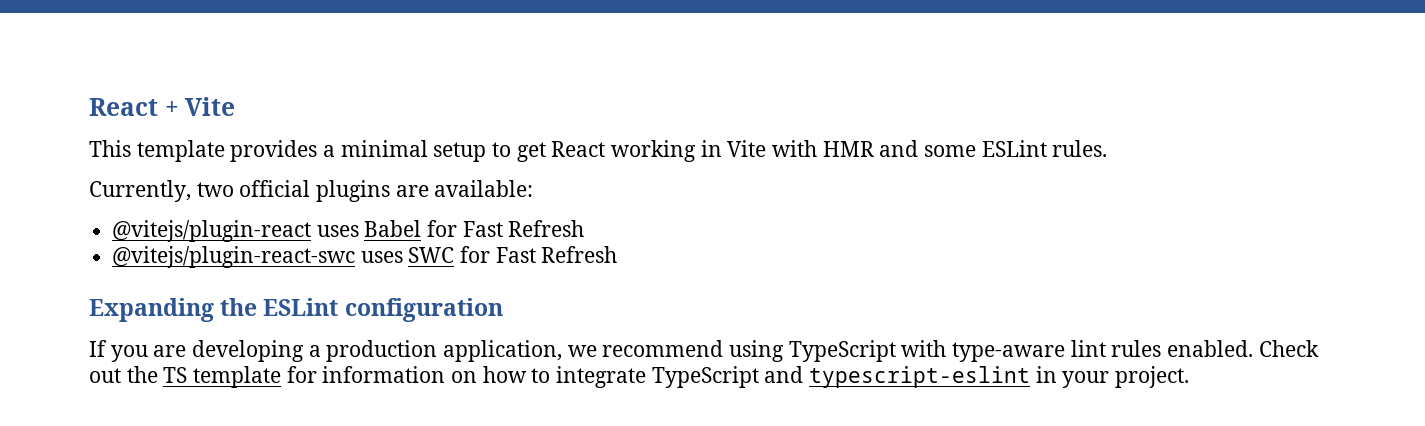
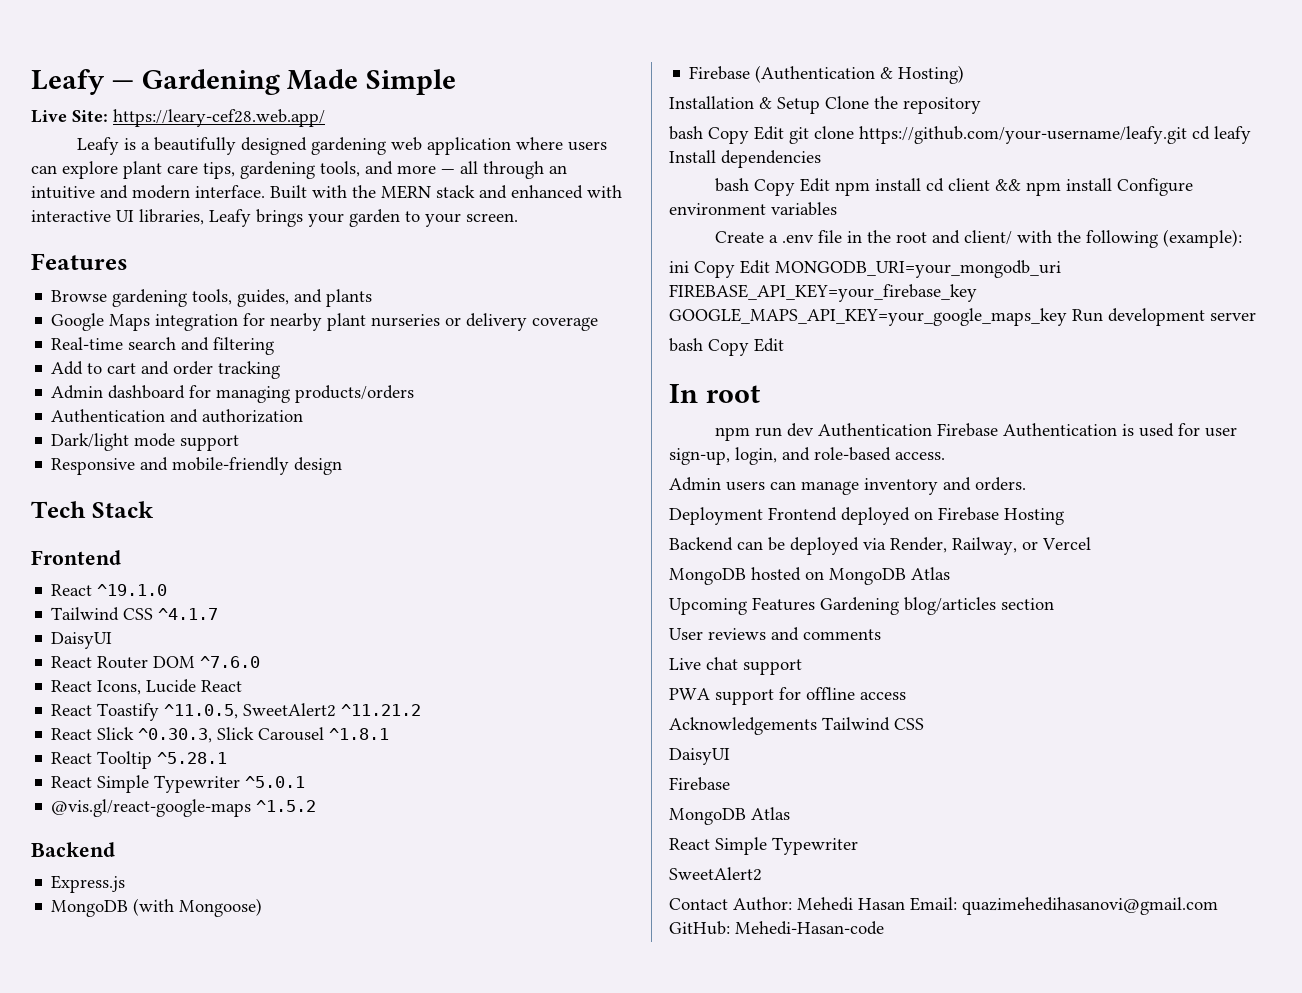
[89,97,236,116] [89,140,1108,162] [89,180,534,202] [112,220,585,242] [112,246,618,268] [89,298,503,322] [89,340,1319,362] [89,366,1190,388] React + Vite // This template provides a minimal setup to get React working in Vite with HMR and some ESLint rules. // Currently, two official plugins are available: // @vitejs/plugin-react uses Babel for Fast Refresh // @vitejs/plugin-react-swc uses SWC for Fast Refresh // Expanding the ESLint configuration // If you are developing a production application, we recommend using TypeScript with type-aware lint rules enabled. Check out the TS template for information on how to integrate TypeScript and typescript-eslint in your project. -> [31,69,457,95] [31,109,325,127] [77,137,608,155] [31,161,567,179] [31,185,622,199] [31,209,518,227] [31,253,128,270] [51,289,373,307] [51,313,599,331] [51,337,275,355] [51,361,281,379] [51,385,415,403] [51,409,304,423] [51,433,240,451] [51,457,343,475] [31,501,154,518] [31,550,121,565] [51,584,168,596] [51,607,219,621] [51,632,113,649] [51,656,261,669] [51,679,243,695] [51,703,422,721] [51,727,390,743] [51,751,228,769] [51,775,306,793] [51,799,317,817] [31,842,115,857] [51,875,126,893] [51,898,263,917] [689,65,965,84] [669,96,981,114] [669,126,1251,144] [669,150,821,168] [715,178,1194,196] [669,202,837,216] [715,229,1243,248] [669,260,1061,278] [669,284,977,302] [669,308,1256,326] [669,338,784,356] [669,384,760,403] [715,423,1238,441] [669,447,945,465] [669,477,1026,495] [669,507,1064,525] [669,537,1091,555] [669,567,950,585] [669,597,1054,615] [669,627,881,641] [669,657,802,675] [669,687,906,705] [669,717,924,735] [669,748,730,765] [669,777,730,791] [669,807,790,825] [669,837,858,855] [669,867,762,881] [669,897,1218,915] [669,921,884,935] Leafy — Gardening Made Simple // Live Site: https://leary-cef28.web.app/ // Leafy is a beautifully designed gardening web application where users can explore plant care tips, gardening tools, and more — all through an intuitive and modern interface. Built with the MERN stack and enhanced with interactive UI libraries, Leafy brings your garden to your screen. // Features // Browse gardening tools, guides, and plants // Google Maps integration for nearby plant nurseries or delivery coverage // Real-time search and filtering // Add to cart and order tracking // Admin dashboard for managing products/orders // Authentication and authorization // Dark/light mode support // Responsive and mobile-friendly design // Tech Stack // Frontend // React ^19.1.0 // Tailwind CSS ^4.1.7 // DaisyUI // React Router DOM ^7.6.0 // React Icons, Lucide React // React Toastify ^11.0.5, SweetAlert2 ^11.21.2 // React Slick ^0.30.3, Slick Carousel ^1.8.1 // React Tooltip ^5.28.1 // React Simple Typewriter ^5.0.1 // @vis.gl/react-google-maps ^1.5.2 // Backend // Express.js // MongoDB (with Mongoose) // Firebase (Authentication & Hosting) // Installation & Setup Clone the repository // bash Copy Edit git clone https://github.com/your-username/leafy.git cd leafy Install dependencies // bash Copy Edit npm install cd client && npm install Configure environment variables // Create a .env file in the root and client/ with the following (example): // ini Copy Edit MONGODB_URI=your_mongodb_uri FIREBASE_API_KEY=your_firebase_key GOOGLE_MAPS_API_KEY=your_google_maps_key Run development server // bash Copy Edit // In root // npm run dev Authentication Firebase Authentication is used for user sign-up, login, and role-based access. // Admin users can manage inventory and orders. // Deployment Frontend deployed on Firebase Hosting // Backend can be deployed via Render, Railway, or Vercel // MongoDB hosted on MongoDB Atlas // Upcoming Features Gardening blog/articles section // User reviews and comments // Live chat support // PWA support for offline access // Acknowledgements Tailwind CSS // DaisyUI // Firebase // MongoDB Atlas // React Simple Typewriter // SweetAlert2 // Contact Author: Mehedi Hasan Email: quazimehedihasanovi@gmail.com GitHub: Mehedi-Hasan-code

